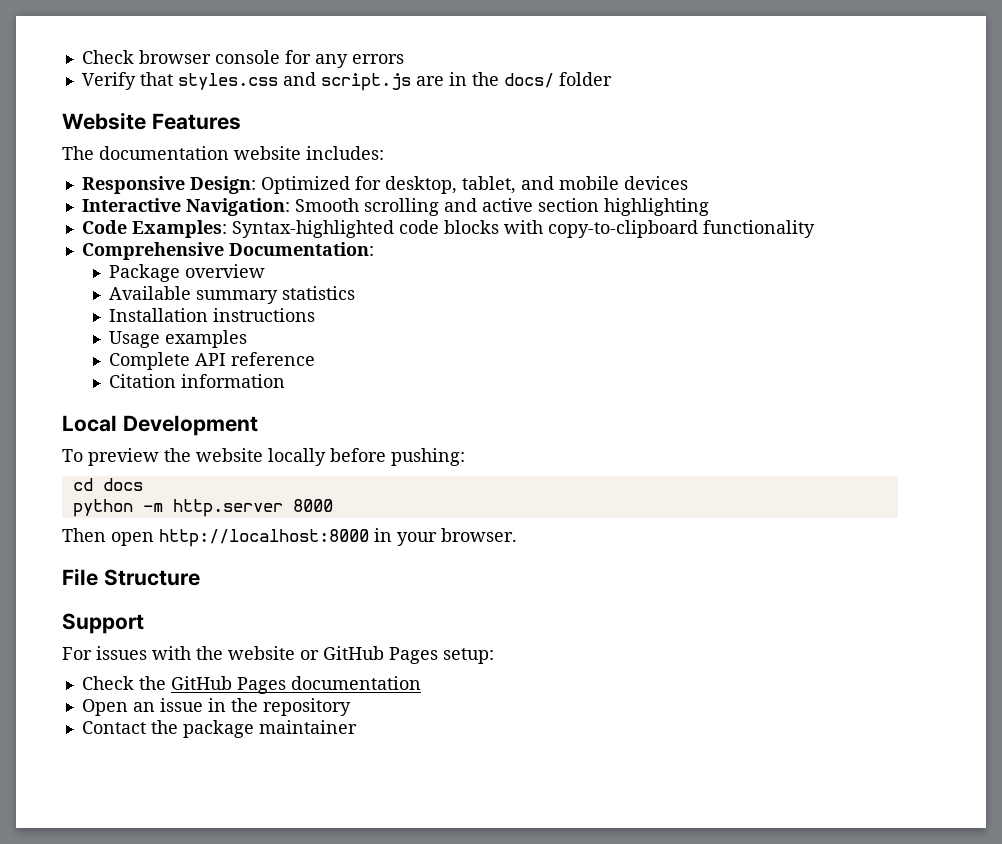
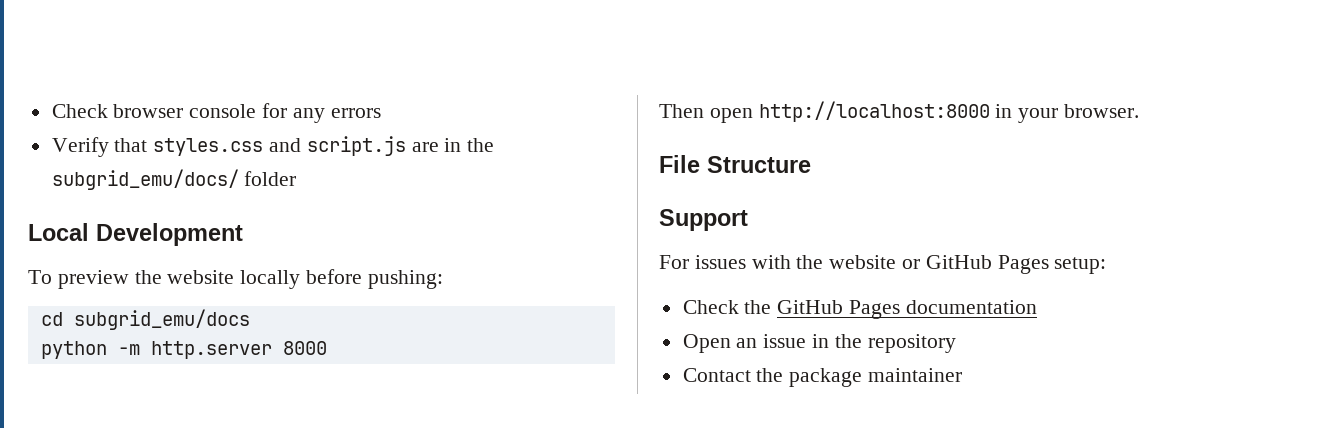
[503,73,554,88] docs/ -> [51,169,239,190] subgrid_emu/docs/
[62,112,241,130] [62,146,384,160] [81,176,688,194] [81,198,709,216] [81,220,815,238] [81,242,374,260] [108,264,265,282] [108,286,355,304] [108,308,315,322] [108,330,247,348] [108,352,315,370] [108,374,285,388] // Website Features // The documentation website includes: // Responsive Design: Optimized for desktop, tablet, and mobile devices // Interactive Navigation: Smooth scrolling and active section highlighting // Code Examples: Syntax-highlighted code blocks with copy-to-clipboard functionality // Comprehensive Documentation: // Package overview // Available summary statistics // Installation instructions // Usage examples // Complete API reference // Citation information -> (297, 178) none
[102,478,143,491] docs -> [73,309,250,330] subgrid_emu/docs

